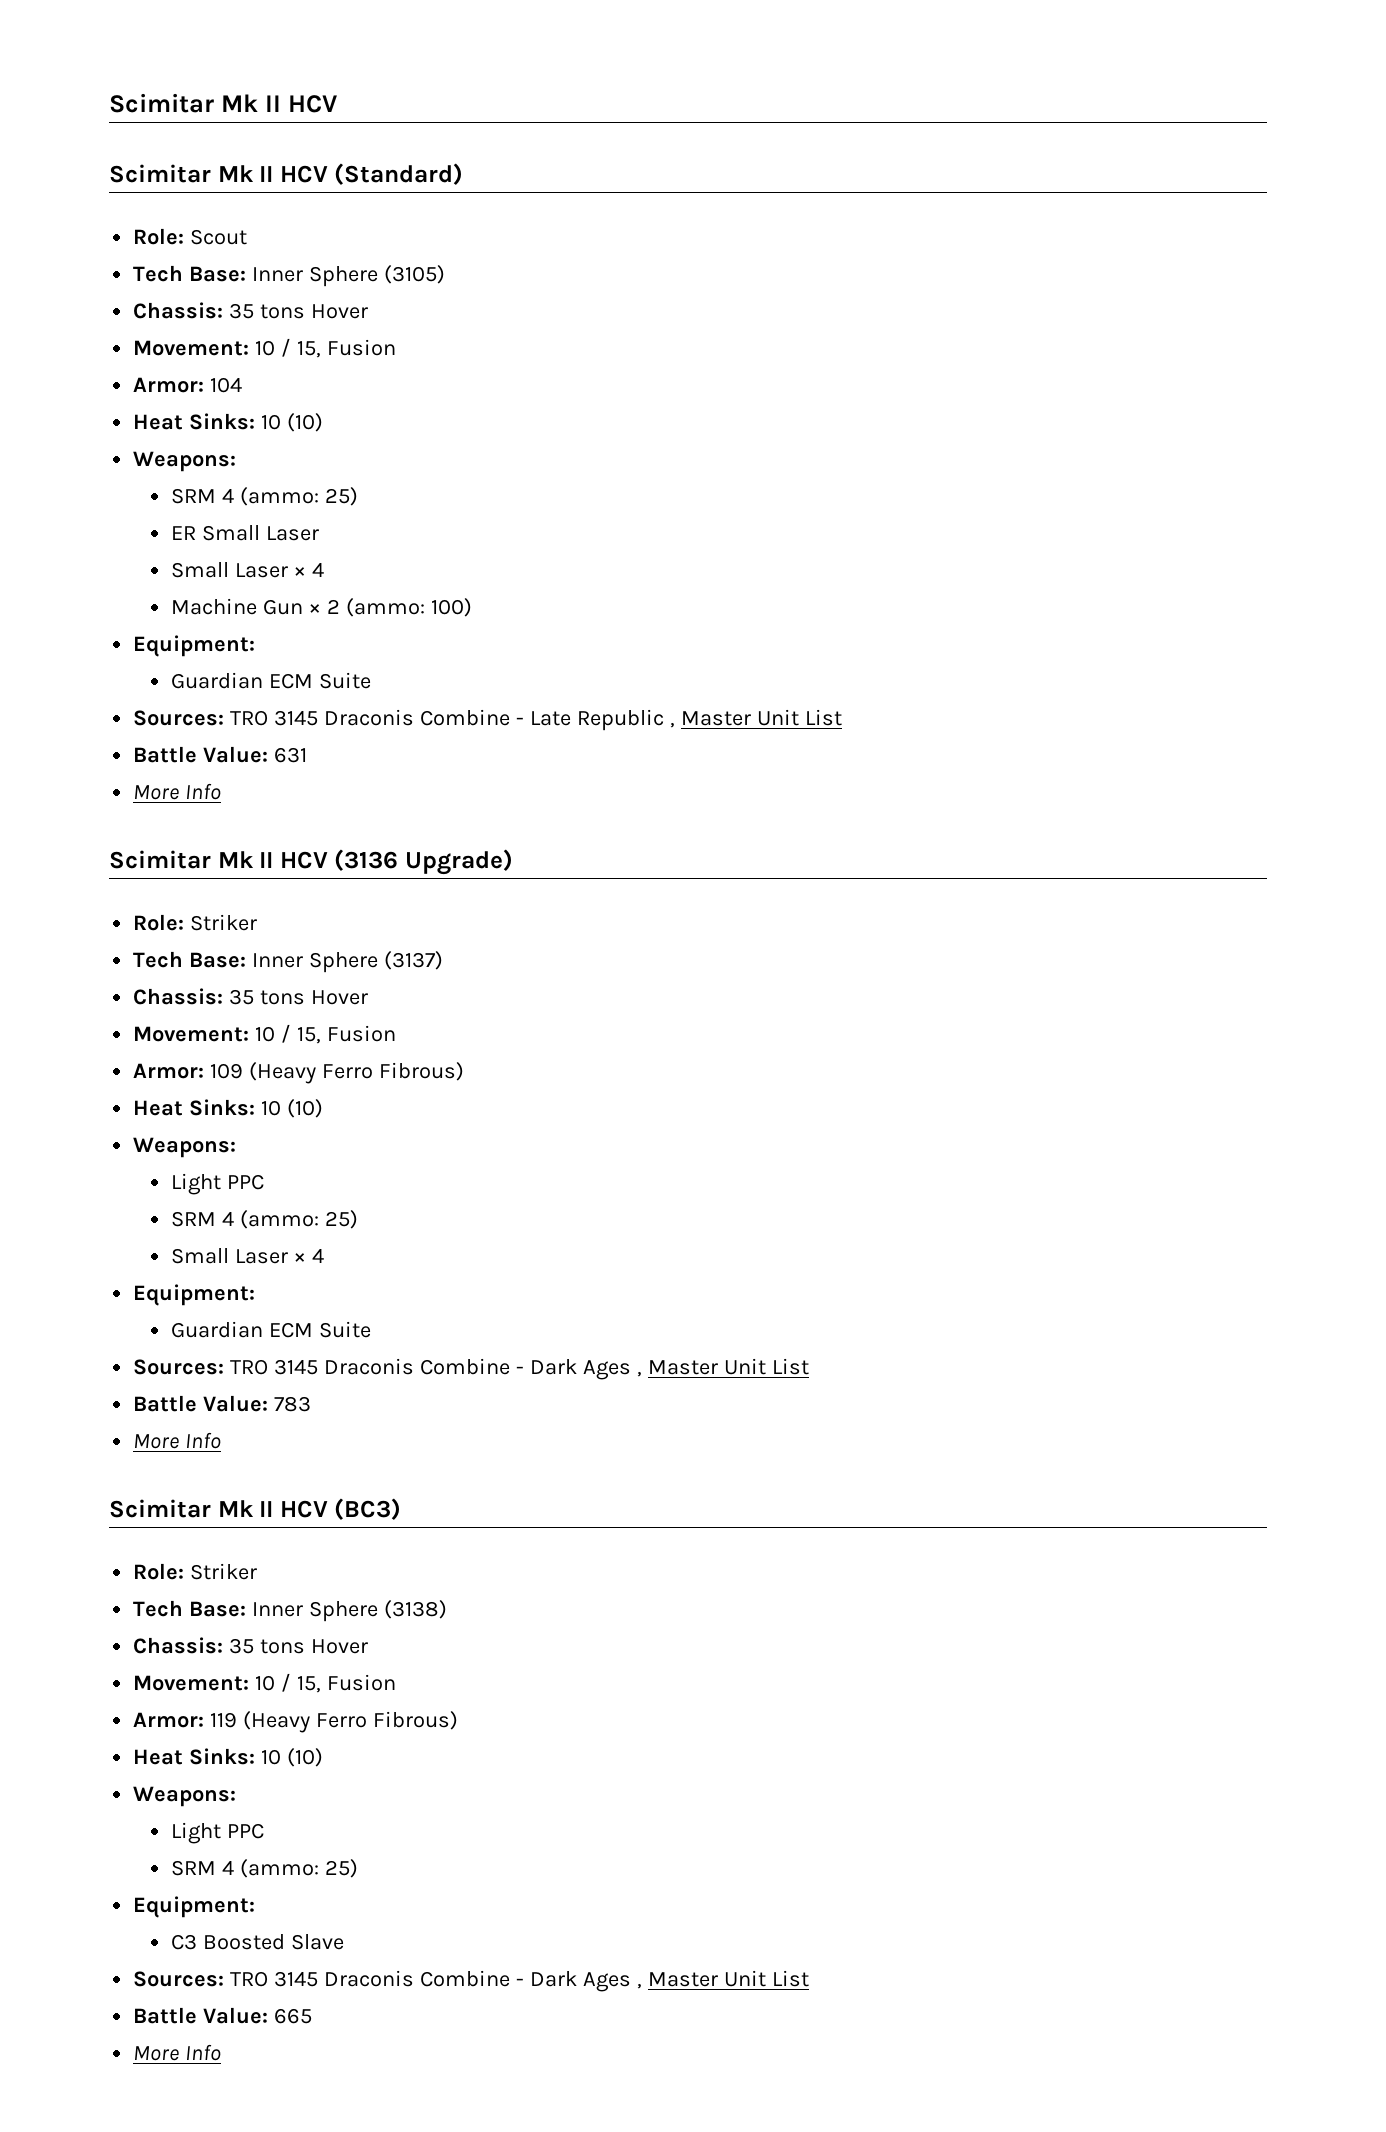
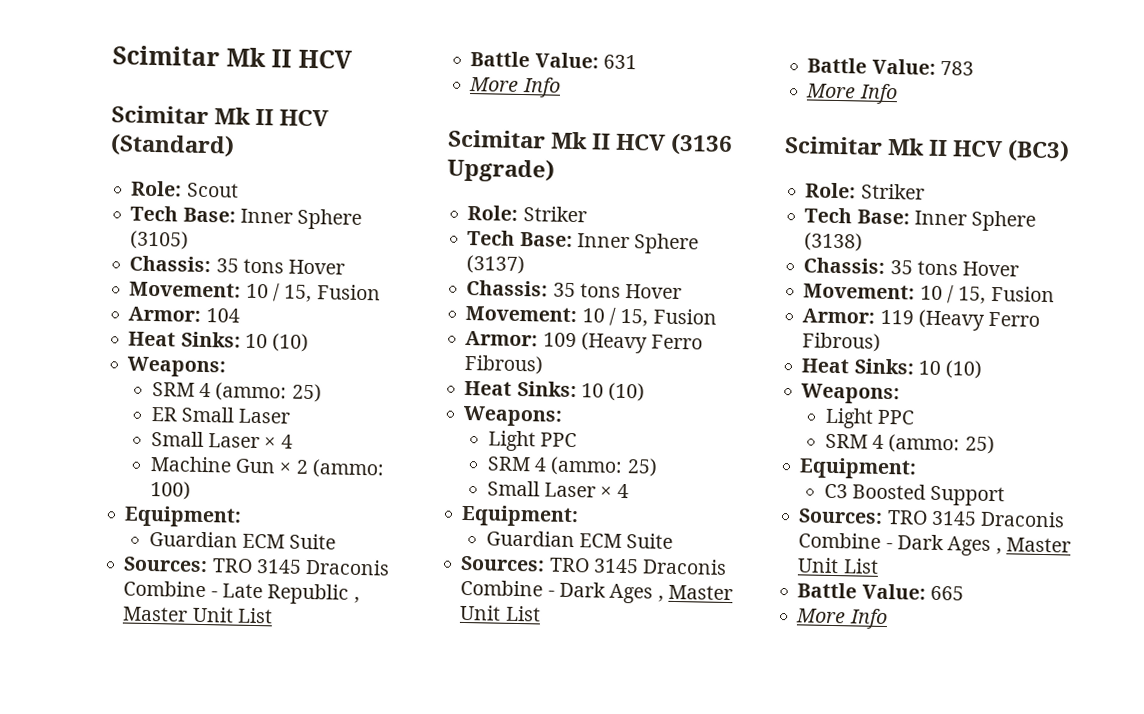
[290,1934,344,1950] Slave -> [930,485,1006,507] Support

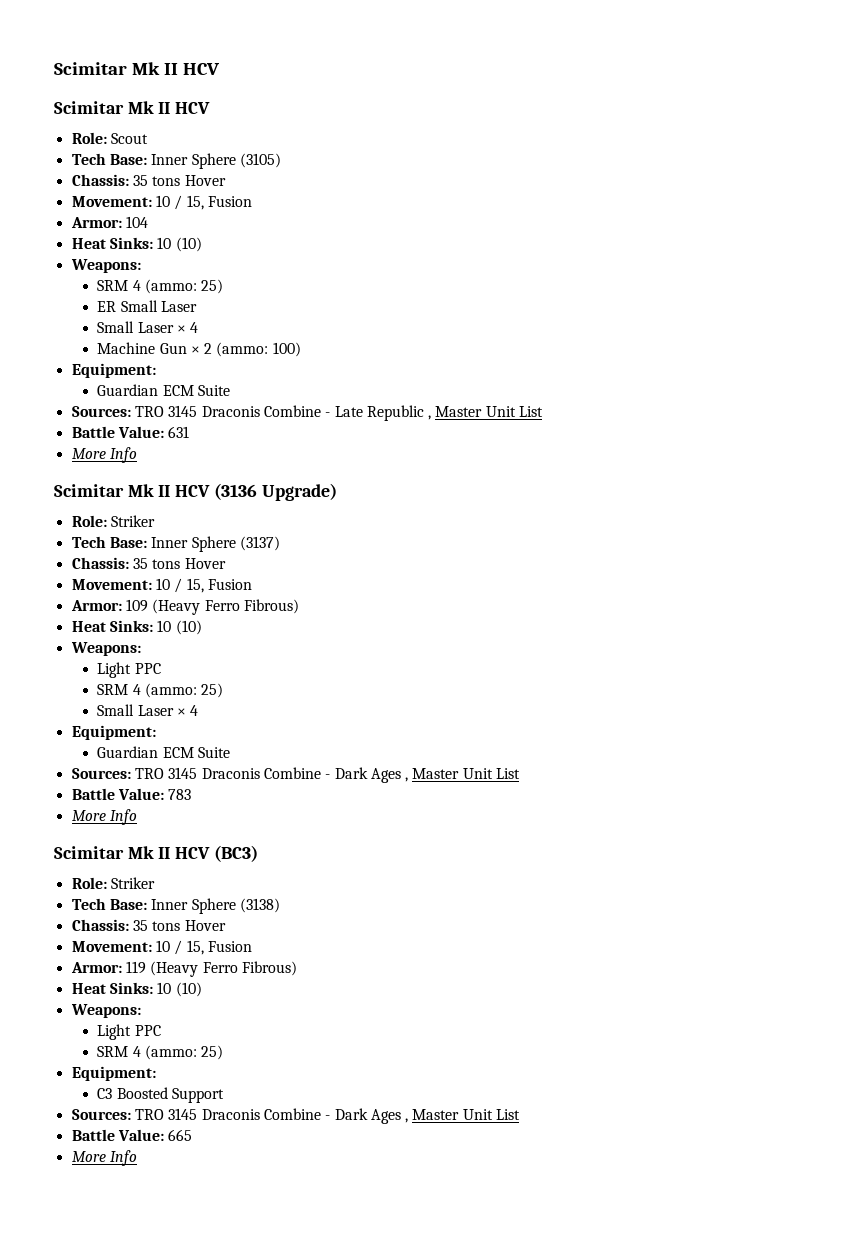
[110,133,235,158] (Standard) -> (211, 108) none

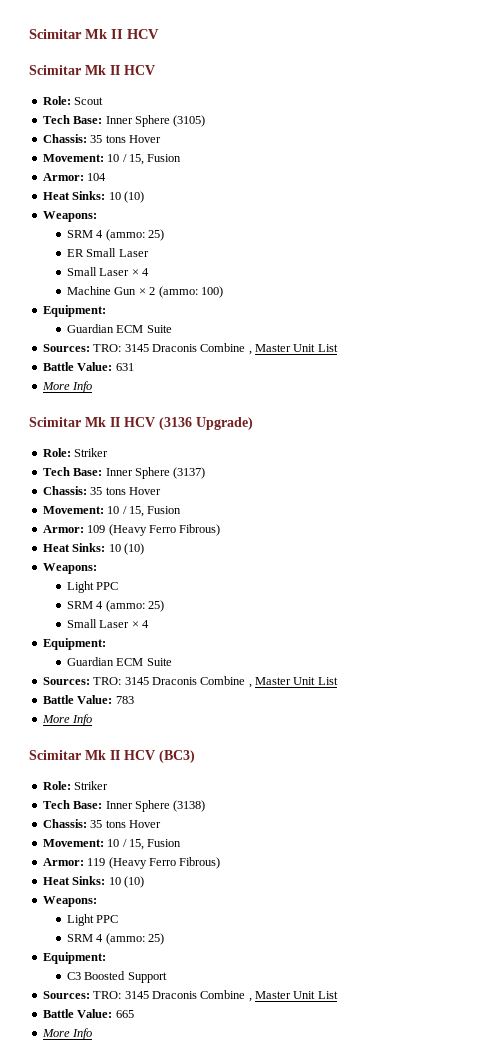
[134,405,424,421] TRO 3145 Draconis Combine - Late Republic -> [93,343,246,352] TRO: 3145 Draconis Combine
[134,767,401,783] TRO 3145 Draconis Combine - Dark Ages -> [93,676,246,685] TRO: 3145 Draconis Combine
[134,1108,401,1124] TRO 3145 Draconis Combine - Dark Ages -> [93,990,246,999] TRO: 3145 Draconis Combine

